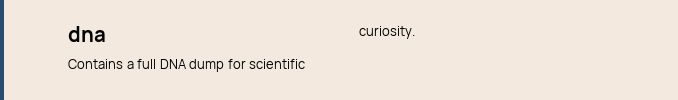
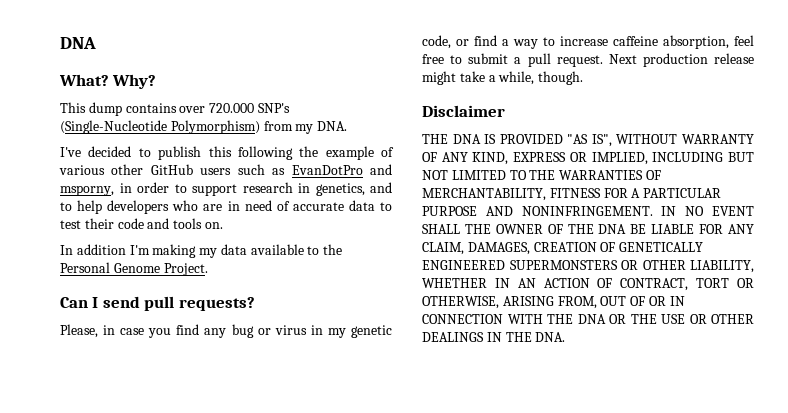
[68,26,106,42] [68,59,306,72] [359,26,415,39] dna // Contains a full DNA dump for scientific curiosity. -> [60,37,96,49] [59,74,157,89] [60,102,290,116] [60,120,348,134] [60,146,394,160] [59,164,392,175] [60,182,392,196] [60,200,392,214] [60,218,223,229] [60,244,343,258] [60,262,208,276] [60,296,255,311] [60,324,392,338] [422,35,754,49] [422,53,754,67] [422,71,584,85] [422,105,505,117] [422,134,754,147] [422,152,754,165] [422,170,661,180] [422,188,722,201] [422,206,754,216] [422,224,754,234] [422,242,704,255] [422,260,754,273] [422,278,754,291] [422,296,685,309] [422,314,754,324] [422,332,566,342] DNA // What? Why? // This dump contains over 720.000 SNP's (Single-Nucleotide Polymorphism) from my DNA. // I've decided to publish this following the example of various other GitHub users such as EvanDotPro and msporny, in order to support research in genetics, and to help developers who are in need of accurate data to test their code and tools on. // In addition I'm making my data available to the Personal Genome Project. // Can I send pull requests? // Please, in case you find any bug or virus in my genetic code, or find a way to increase caffeine absorption, feel free to submit a pull request. Next production release might take a while, though. // Disclaimer // THE DNA IS PROVIDED "AS IS", WITHOUT WARRANTY OF ANY KIND, EXPRESS OR IMPLIED, INCLUDING BUT NOT LIMITED TO THE WARRANTIES OF MERCHANTABILITY, FITNESS FOR A PARTICULAR PURPOSE AND NONINFRINGEMENT. IN NO EVENT SHALL THE OWNER OF THE DNA BE LIABLE FOR ANY CLAIM, DAMAGES, CREATION OF GENETICALLY ENGINEERED SUPERMONSTERS OR OTHER LIABILITY, WHETHER IN AN ACTION OF CONTRACT, TORT OR OTHERWISE, ARISING FROM, OUT OF OR IN CONNECTION WITH THE DNA OR THE USE OR OTHER DEALINGS IN THE DNA.

